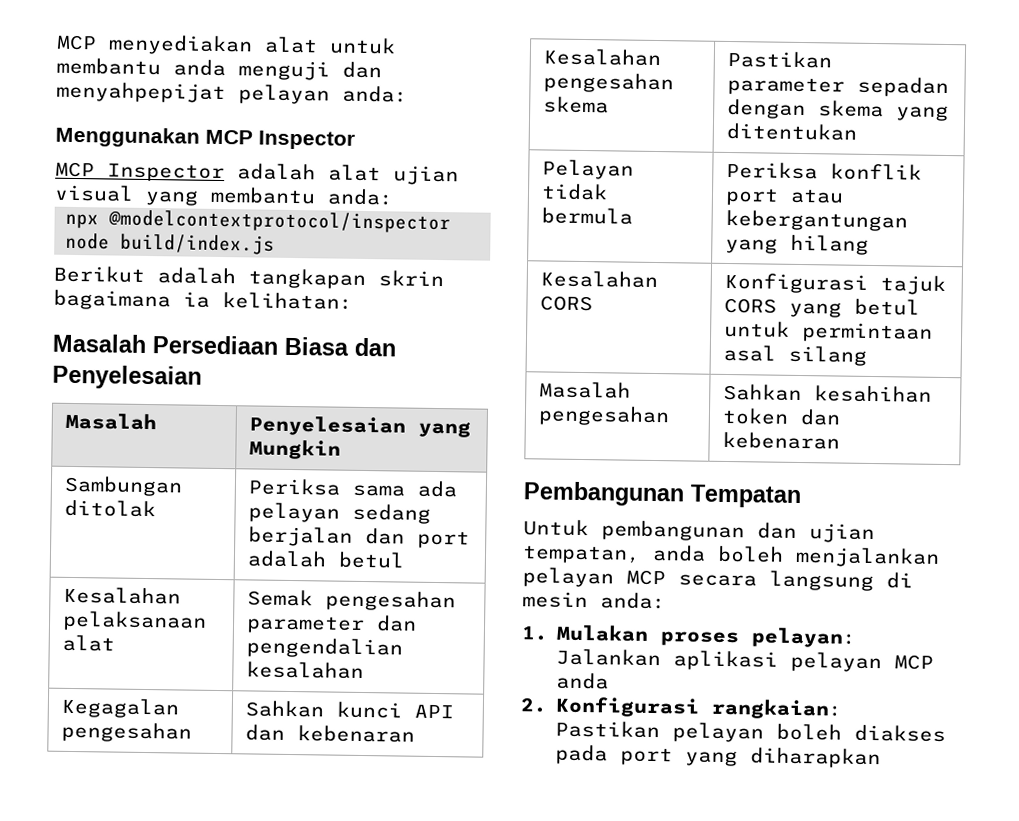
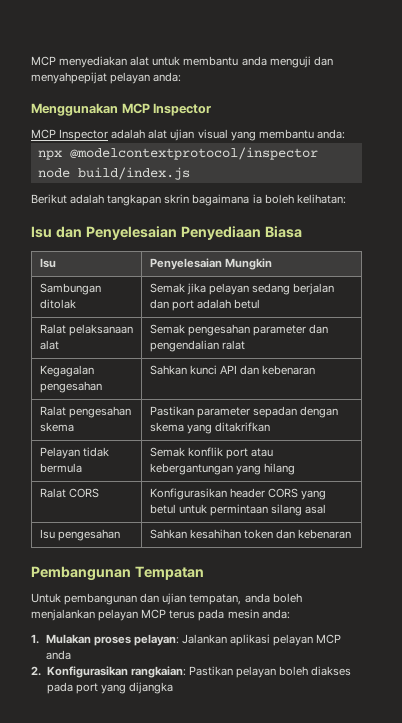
(210, 299) none -> [264,194,294,204] boleh
[52,333,349,356] Masalah Persediaan Biasa -> [31,226,52,238] Isu
[65,412,158,431] [249,415,472,438] // Masalah | Penyelesaian yang -> [180,226,302,240] [39,258,56,268] [149,258,222,270] Penyediaan Biasa // Isu | Penyelesaian
[248,478,459,498] Periksa sama ada -> [149,283,206,295] Semak jika
[63,586,182,605] Kesalahan -> [39,324,66,334] Ralat
[246,661,365,680] kesalahan -> [221,340,245,350] ralat
[543,48,662,67] Kesalahan -> [39,406,66,416] Ralat
[726,122,858,141] ditentukan -> [214,422,270,432] ditakrifkan
[726,161,819,180] Periksa -> [149,447,185,457] Semak
[540,270,659,289] Kesalahan -> [39,488,66,498] Ralat
[724,272,947,296] Konfigurasi tajuk -> [149,488,265,500] Konfigurasikan header
(934, 332) none -> [271,504,303,516] silang
[788,345,868,366] [539,381,632,399] silang // Masalah -> [39,529,55,539] // Isu
[678,570,913,592] secara langsung di -> [169,609,225,621] terus pada
[555,696,701,718] Konfigurasi -> [46,666,128,678] Konfigurasikan
[750,747,882,769] diharapkan -> [129,682,174,694] dijangka

